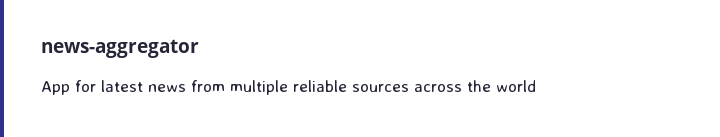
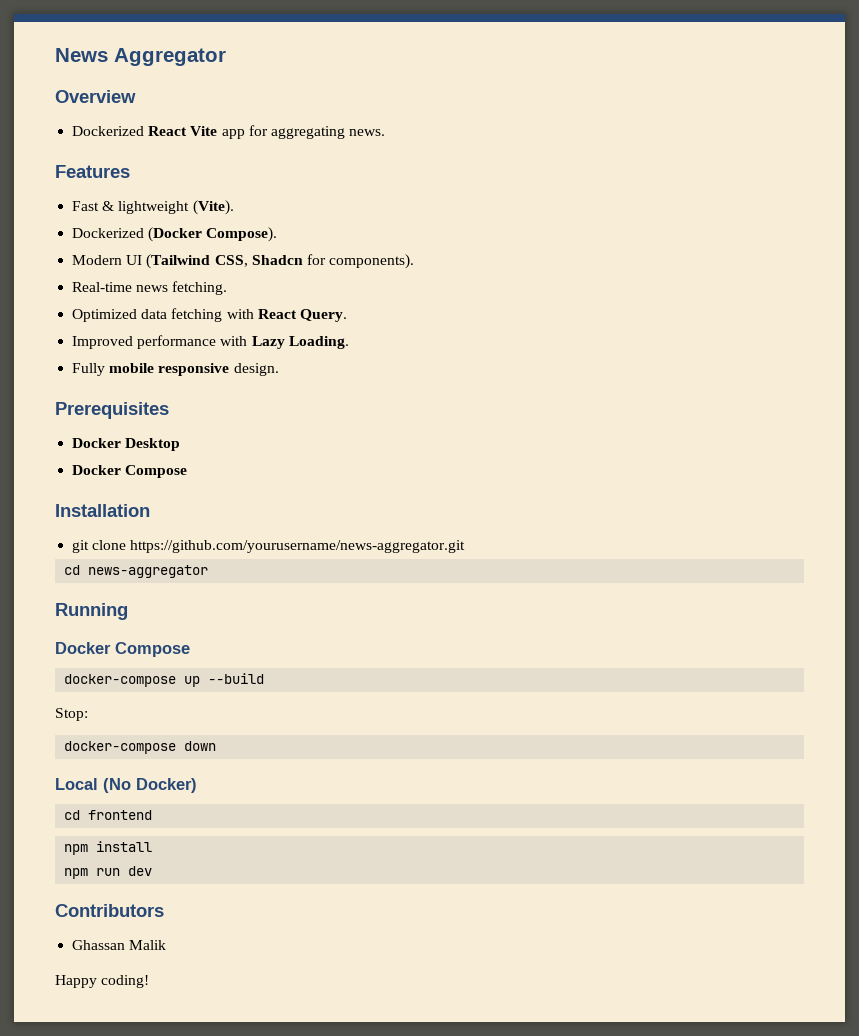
[41,39,199,58] [41,80,536,95] news-aggregator // App for latest news from multiple reliable sources across the world -> [55,48,226,66] [55,90,136,103] [72,125,386,139] [55,165,130,178] [72,200,234,215] [72,227,278,242] [72,254,415,269] [72,281,228,295] [72,308,347,322] [72,335,349,349] [72,363,279,376] [55,402,169,419] [72,438,181,451] [72,465,188,478] [55,504,150,517] [72,540,466,553] [64,565,209,578] [55,603,128,620] [55,642,190,657] [64,673,265,687] [55,708,88,721] [64,741,217,754] [55,778,197,793] [64,810,153,820] [64,841,153,855] [64,866,153,879] [55,904,164,917] [72,940,167,950] [55,975,150,988] News Aggregator // Overview // Dockerized React Vite app for aggregating news. // Features // Fast & lightweight (Vite). // Dockerized (Docker Compose). // Modern UI (Tailwind CSS, Shadcn for components). // Real-time news fetching. // Optimized data fetching with React Query. // Improved performance with Lazy Loading. // Fully mobile responsive design. // Prerequisites // Docker Desktop // Docker Compose // Installation // git clone https://github.com/yourusername/news-aggregator.git // cd news-aggregator // Running // Docker Compose // docker-compose up --build // Stop: // docker-compose down // Local (No Docker) // cd frontend // npm install // npm run dev // Contributors // Ghassan Malik // Happy coding!

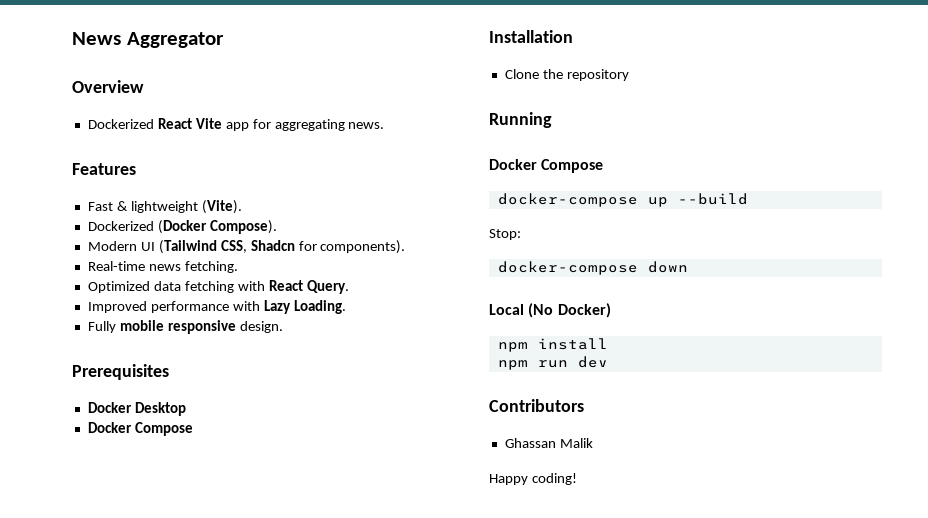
[72,540,466,553] [64,565,209,578] git clone https://github.com/yourusername/news-aggregator.git // cd news-aggregator -> [504,69,629,81] Clone the repository
[64,810,153,820] // cd frontend -> (611, 310) none

